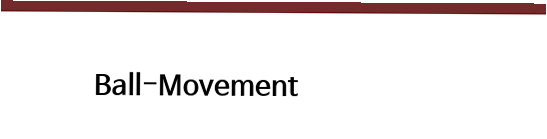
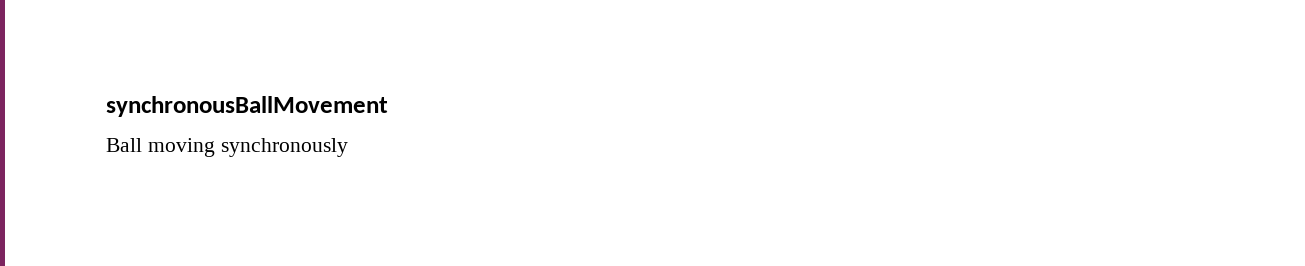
[93,70,298,97] Ball-Movement -> [106,96,388,117] [106,138,348,157] synchronousBallMovement // Ball moving synchronously

